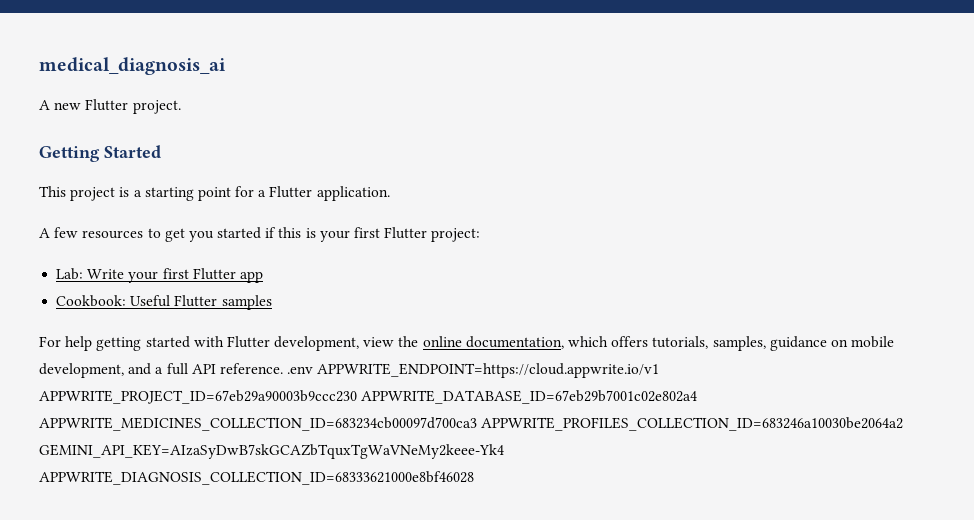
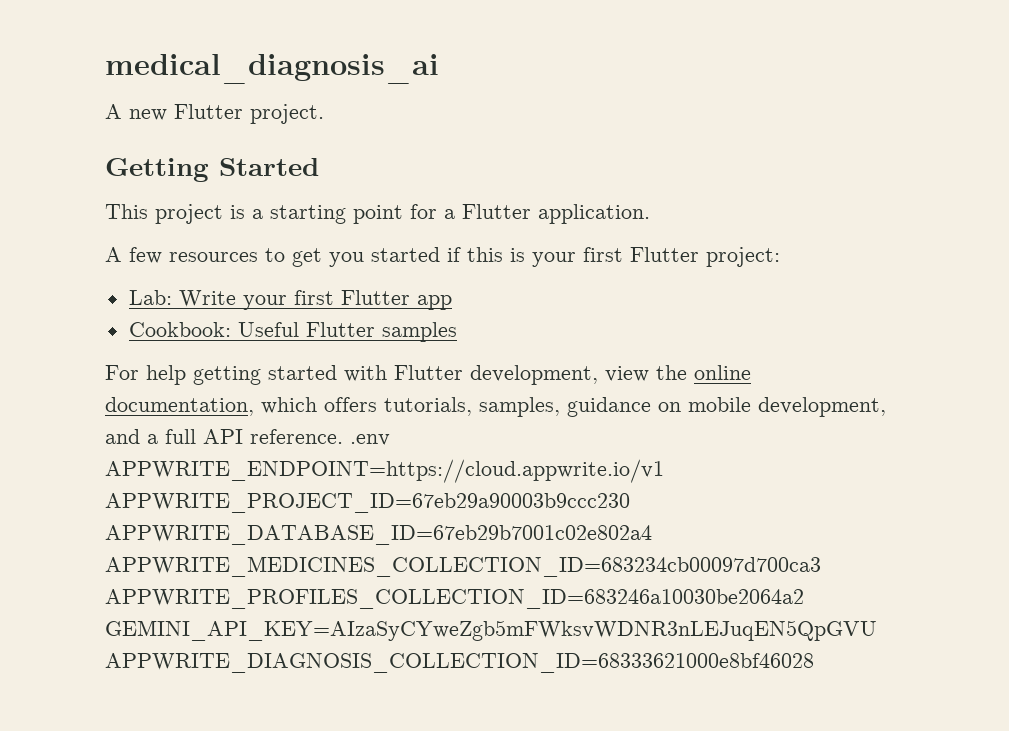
[39,444,504,459] GEMINI_API_KEY=AIzaSyDwB7skGCAZbTquxTgWaVNeMy2keee-Yk4 -> [105,620,877,641] GEMINI_API_KEY=AIzaSyCYweZgb5mFWksvWDNR3nLEJuqEN5QpGVU

